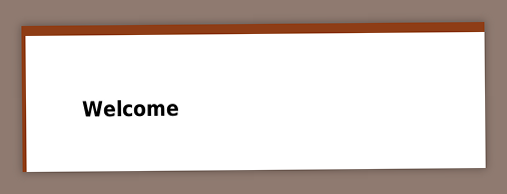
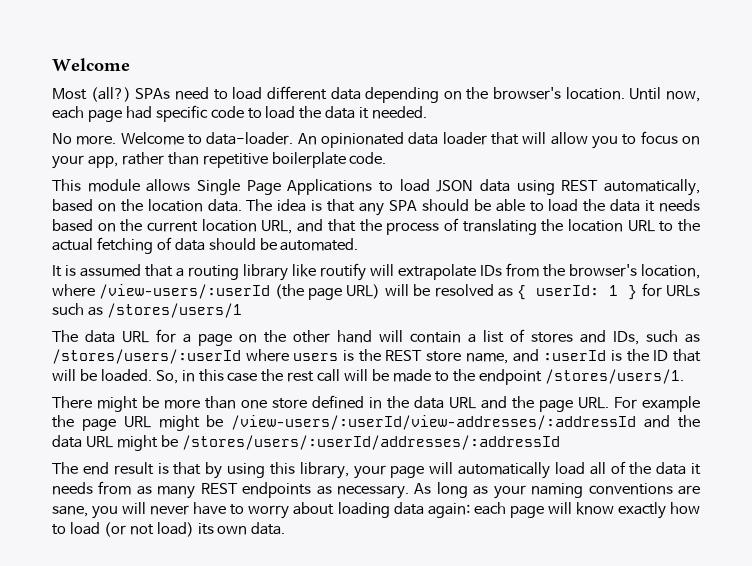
[82,99,180,118] Welcome -> [52,58,130,71] [52,86,701,103] [52,105,428,122] [52,131,700,149] [52,152,387,169] [52,179,700,196] [52,199,701,216] [52,218,700,235] [52,237,359,254] [52,263,700,281] [52,283,700,300] [52,303,242,318] [52,329,700,346] [52,349,701,364] [52,369,684,385] [52,395,700,412] [52,415,701,431] [52,435,560,451] [52,461,702,479] [52,481,701,499] [52,502,700,519] [52,522,286,537] Welcome // Most (all?) SPAs need to load different data depending on the browser's location. Until now, each page had specific code to load the data it needed. // No more. Welcome to data-loader. An opinionated data loader that will allow you to focus on your app, rather than repetitive boilerplate code. // This module allows Single Page Applications to load JSON data using REST automatically, based on the location data. The idea is that any SPA should be able to load the data it needs based on the current location URL, and that the process of translating the location URL to the actual fetching of data should be automated. // It is assumed that a routing library like routify will extrapolate IDs from the browser's location, where /view-users/:userId (the page URL) will be resolved as { userId: 1 } for URLs such as /stores/users/1 // The data URL for a page on the other hand will contain a list of stores and IDs, such as /stores/users/:userId where users is the REST store name, and :userId is the ID that will be loaded. So, in this case the rest call will be made to the endpoint /stores/users/1. // There might be more than one store defined in the data URL and the page URL. For example the page URL might be /view-users/:userId/view-addresses/:addressId and the data URL might be /stores/users/:userId/addresses/:addressId // The end result is that by using this library, your page will automatically load all of the data it needs from as many REST endpoints as necessary. As long as your naming conventions are sane, you will never have to worry about loading data again: each page will know exactly how to load (or not load) its own data.

